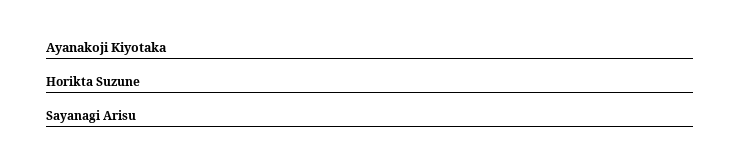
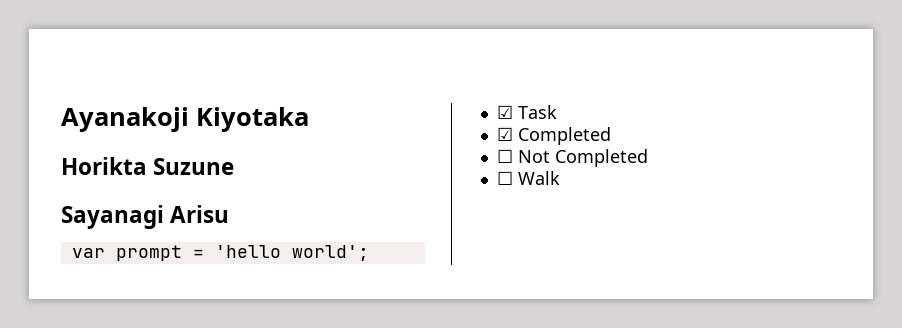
(137, 115) none -> [71,245,369,261] [496,105,557,119] [496,127,611,145] [496,149,648,167] [496,171,560,185] // var prompt = 'hello world'; // ☑ Task // ☑ Completed // ☐ Not Completed // ☐ Walk

